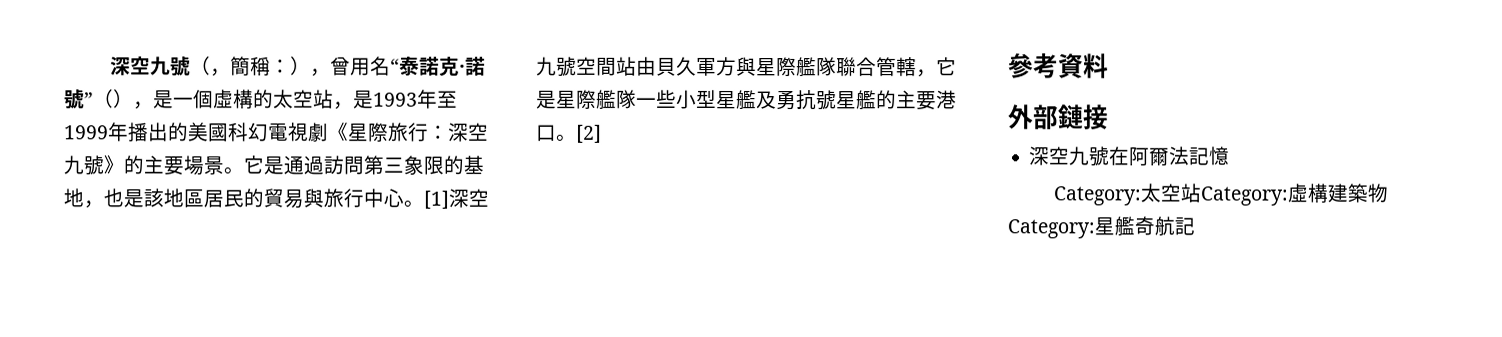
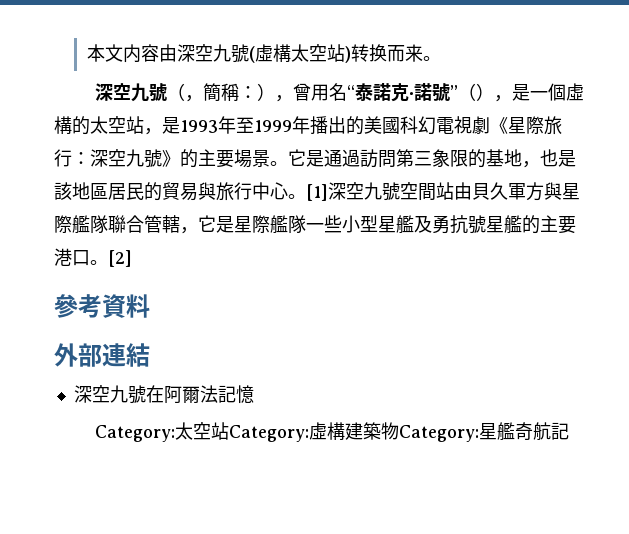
(110, 66) none -> [87,44,442,63] 本文内容由深空九號(虛構太空站)转换而来。 //
[1058,104,1109,130] 鏈接 -> [102,343,150,367] 連結

